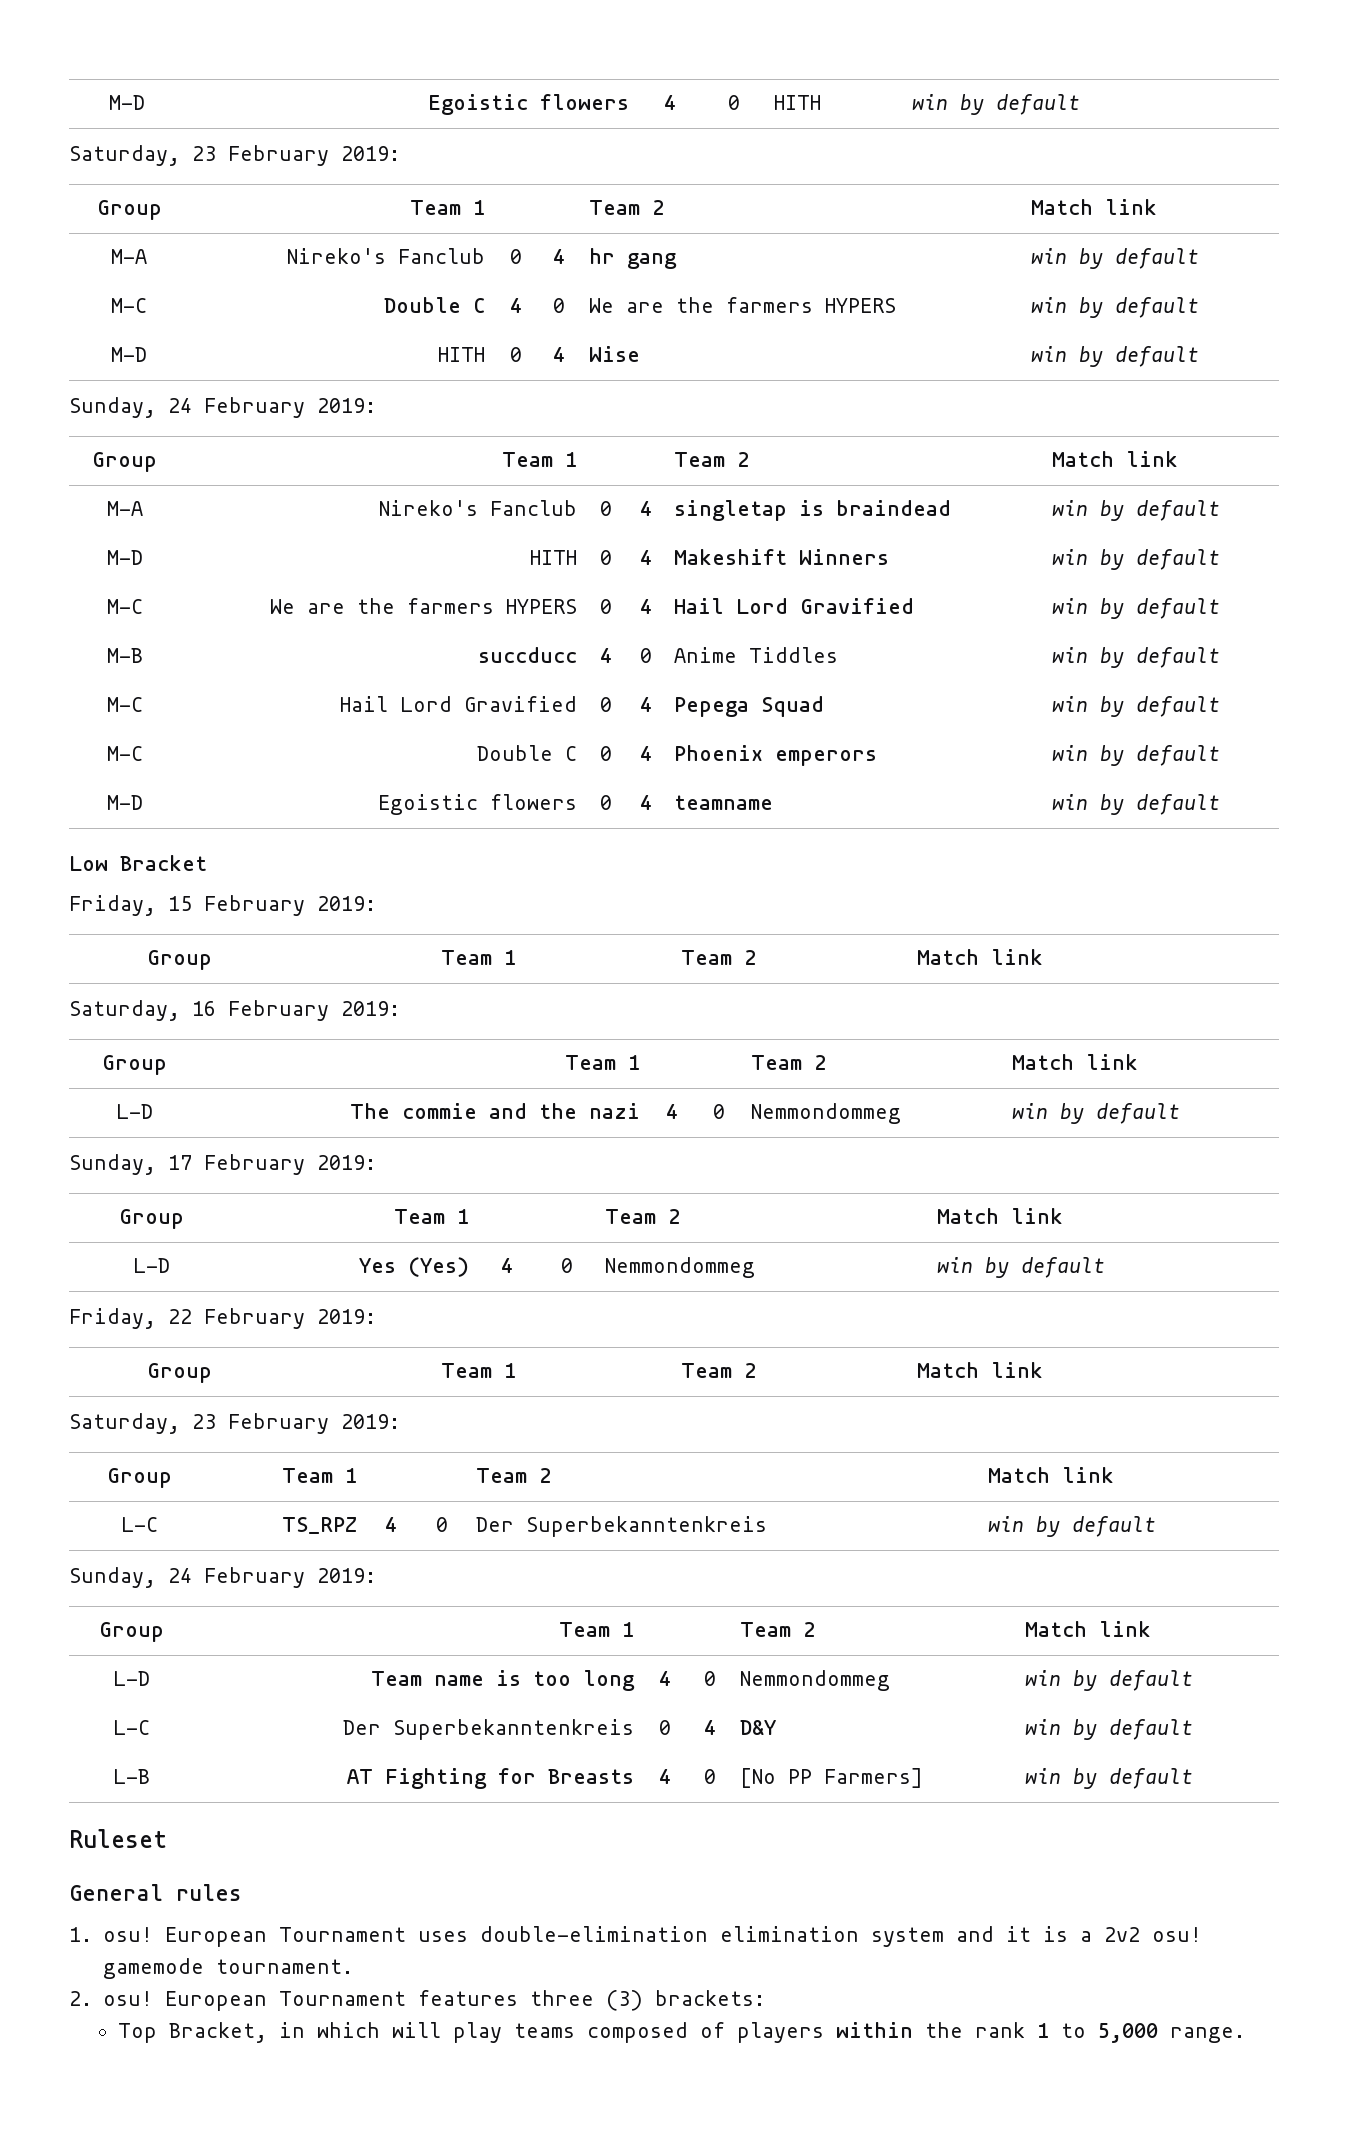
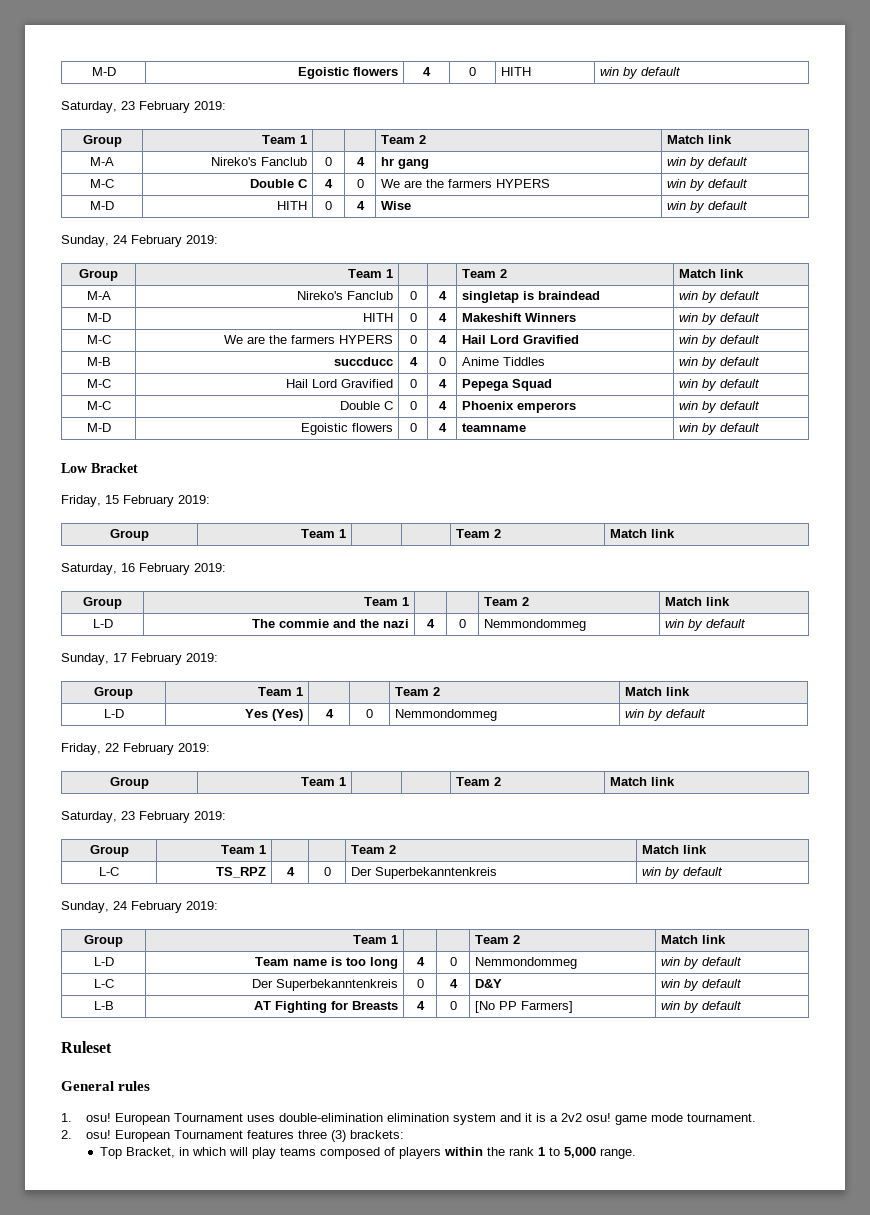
[102,1958,204,1979] gamemode -> [614,1113,683,1125] game mode

